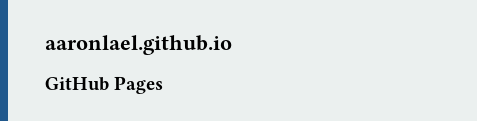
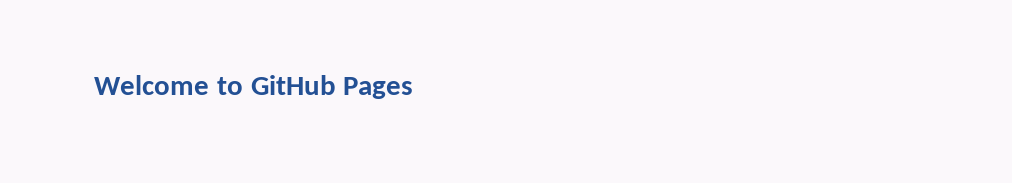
[45,35,232,55] aaronlael.github.io // -> [94,75,243,95] Welcome to

